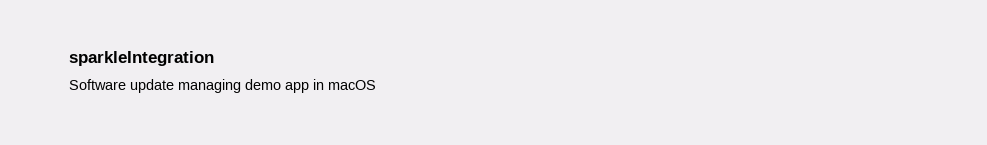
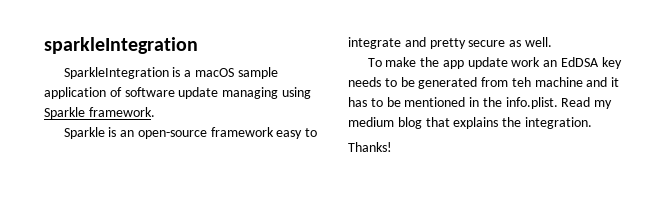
[69,79,376,93] Software update managing demo app in macOS -> [63,67,278,79] [44,87,311,99] [44,107,155,119] [63,127,318,139] [348,37,552,49] [367,57,622,69] [348,77,620,89] [348,97,613,109] [348,117,592,129] [348,142,392,152] SparkleIntegration is a macOS sample application of software update managing using Sparkle framework. // Sparkle is an open-source framework easy to integrate and pretty secure as well. // To make the app update work an EdDSA key needs to be generated from teh machine and it has to be mentioned in the info.plist. Read my medium blog that explains the integration. // Thanks!

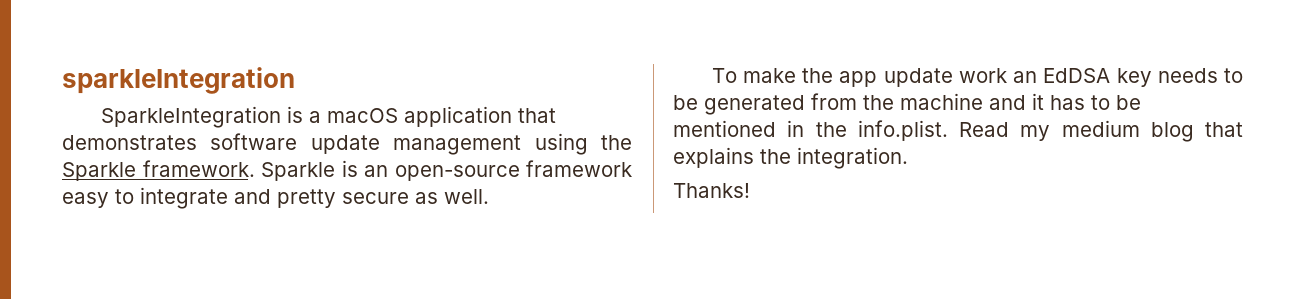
[237,67,278,79] [44,87,311,99] sample application of software update managing using -> [403,106,556,127] [62,133,632,155] application that demonstrates software update management using the
(155, 112) // -> (255, 168) none
[511,77,531,87] teh -> [863,95,894,110] the

